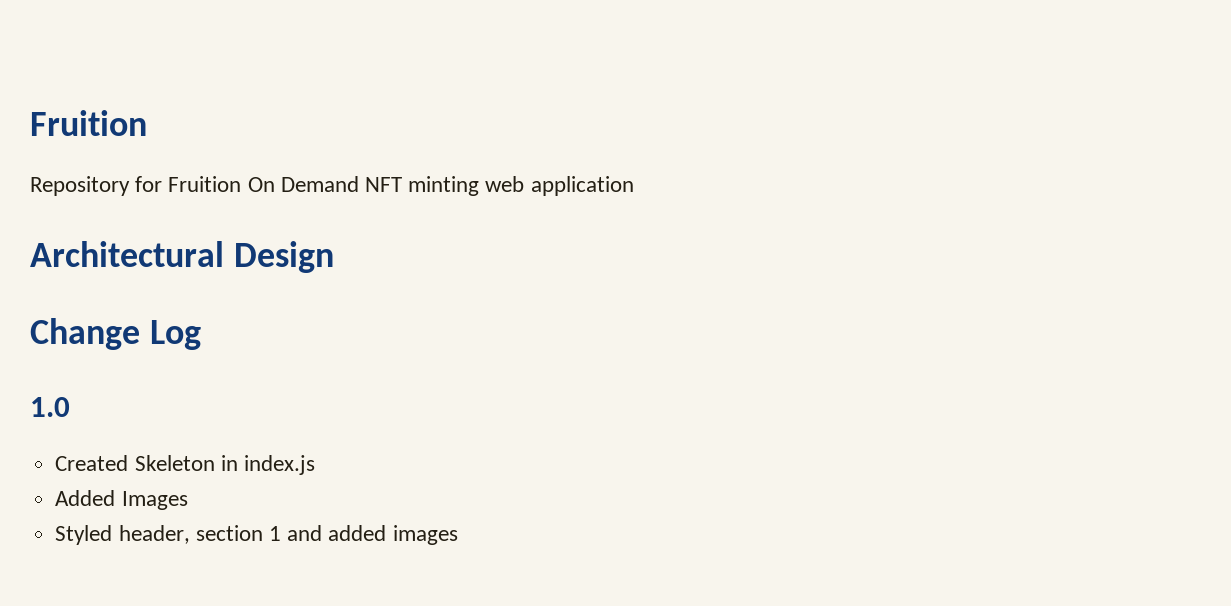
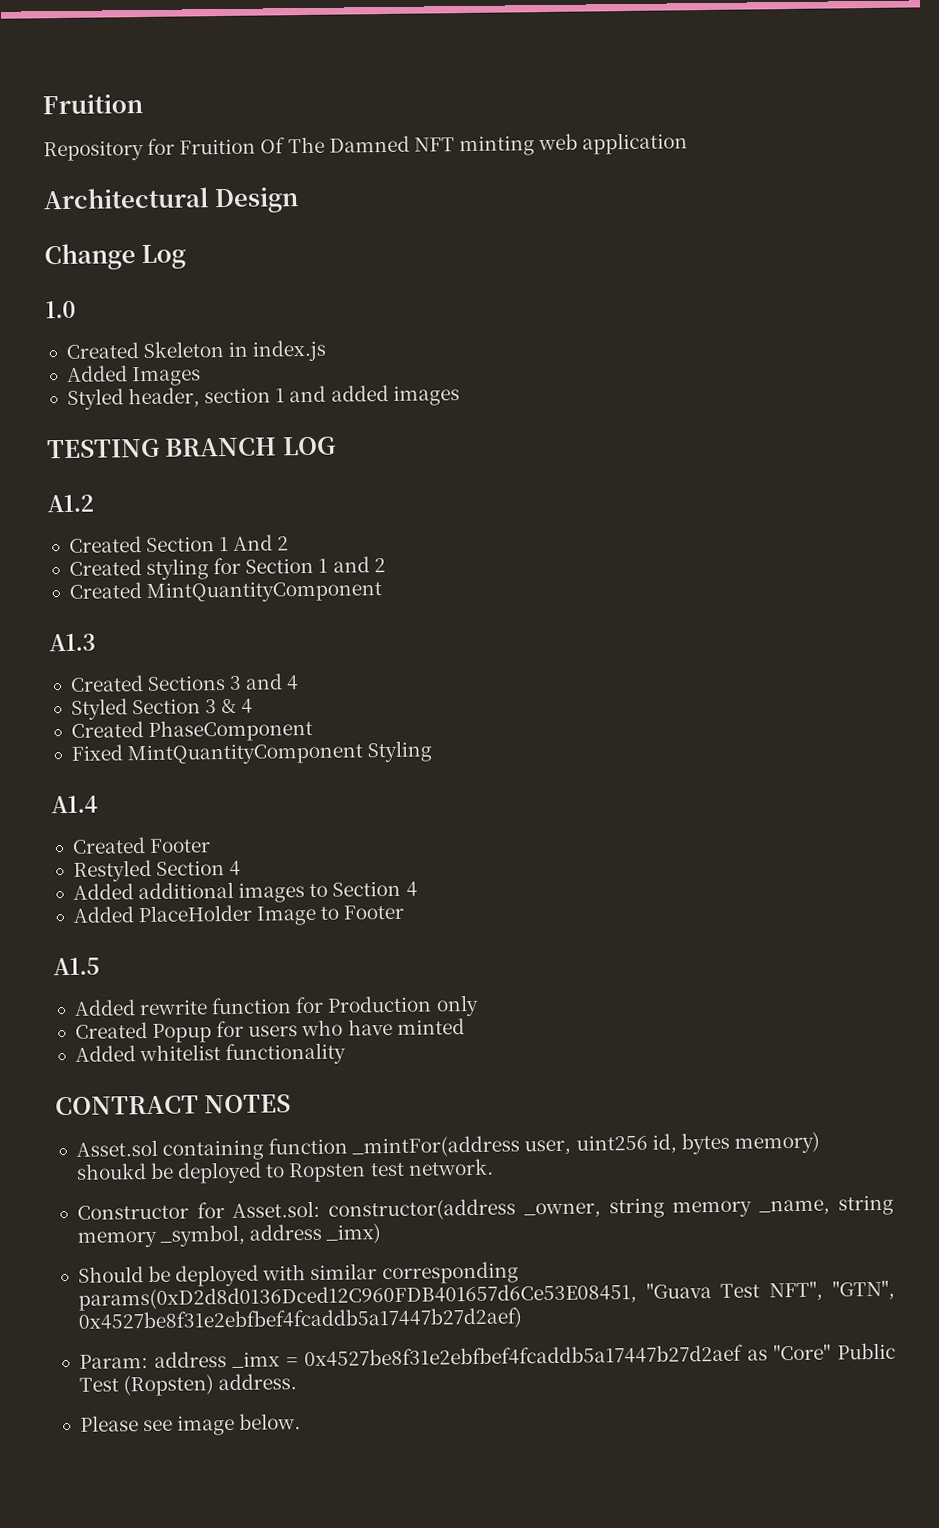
[247,176,359,192] On Demand -> [260,135,410,154] Of The Damned
(458, 535) none -> [46,436,336,459] [47,494,94,513] [68,534,290,553] [68,556,386,580] [68,580,383,603] [49,633,96,652] [69,673,300,692] [70,698,254,720] [70,718,314,742] [70,740,433,766] [51,795,98,814] [71,837,212,854] [72,859,242,882] [72,880,418,903] [72,904,405,926] [53,957,100,976] [73,994,479,1017] [74,1018,465,1043] [74,1042,347,1066] [55,1094,292,1116] [75,1131,820,1161] [75,1158,494,1184] [76,1194,895,1221] [76,1223,382,1248] [77,1261,519,1287] [77,1279,895,1311] [77,1307,522,1333] [78,1342,896,1369] [78,1373,298,1397] [79,1413,302,1436] // TESTING BRANCH LOG // A1.2 // Created Section 1 And 2 // Created styling for Section 1 and 2 // Created MintQuantityComponent // A1.3 // Created Sections 3 and 4 // Styled Section 3 & 4 // Created PhaseComponent // Fixed MintQuantityComponent Styling // A1.4 // Created Footer // Restyled Section 4 // Added additional images to Section 4 // Added PlaceHolder Image to Footer // A1.5 // Added rewrite function for Production only // Created Popup for users who have minted // Added whitelist functionality // CONTRACT NOTES // Asset.sol containing function _mintFor(address user, uint256 id, bytes memory) shoukd be deployed to Ropsten test network. // Constructor for Asset.sol: constructor(address _owner, string memory _name, string memory _symbol, address _imx) // Should be deployed with similar corresponding params(0xD2d8d0136Dced12C960FDB401657d6Ce53E08451, "Guava Test NFT", "GTN", 0x4527be8f31e2ebfbef4fcaddb5a17447b27d2aef) // Param: address _imx = 0x4527be8f31e2ebfbef4fcaddb5a17447b27d2aef as "Core" Public Test (Ropsten) address. // Please see image below.

